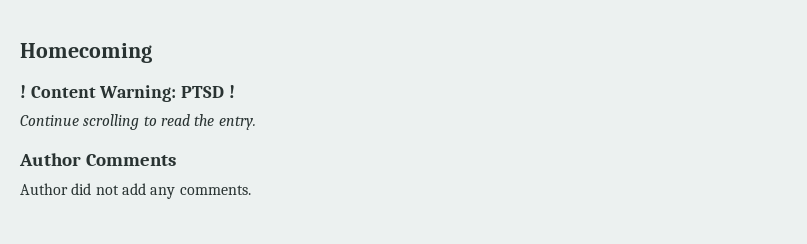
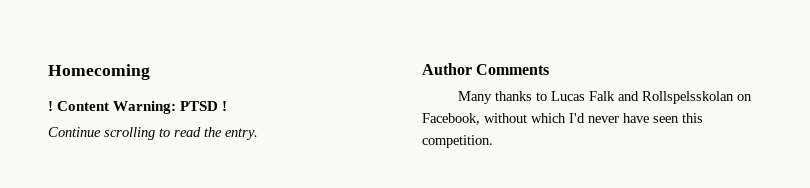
[20,183,251,199] Author did not add any comments. -> [458,91,753,104] [422,113,703,125] [422,135,493,148] Many thanks to Lucas Falk and Rollspelsskolan on Facebook, without which I'd never have seen this competition.

